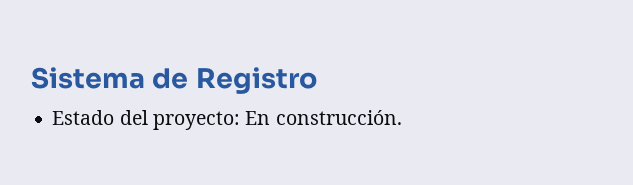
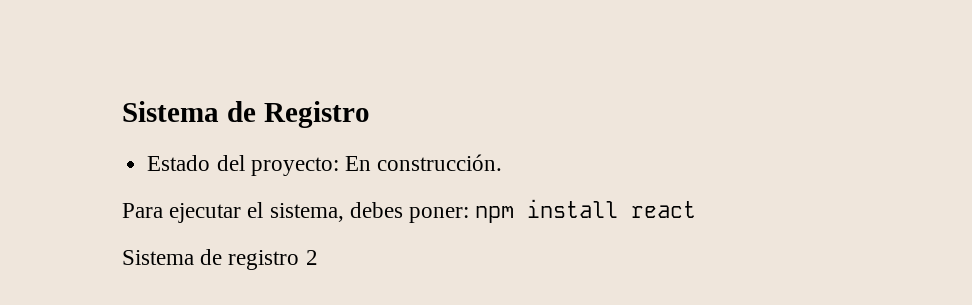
(402, 117) none -> [122,199,697,223] [122,249,318,270] // Para ejecutar el sistema, debes poner: npm install react // Sistema de registro 2

